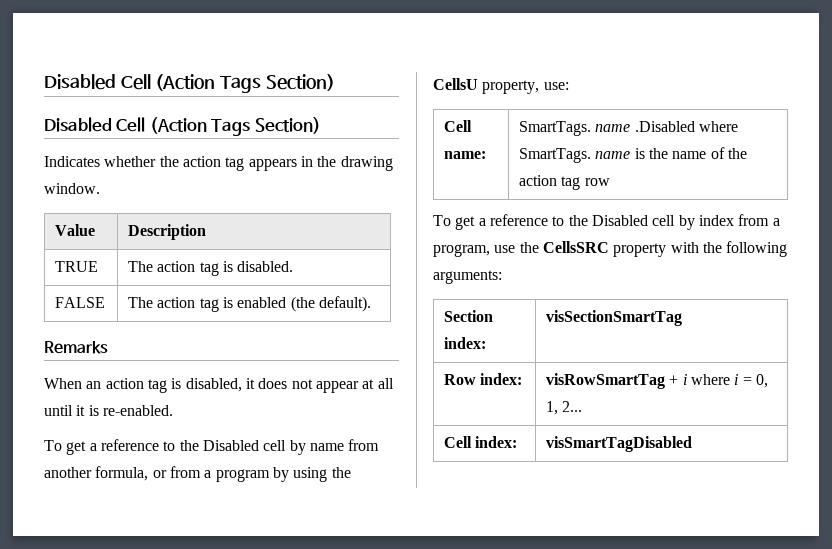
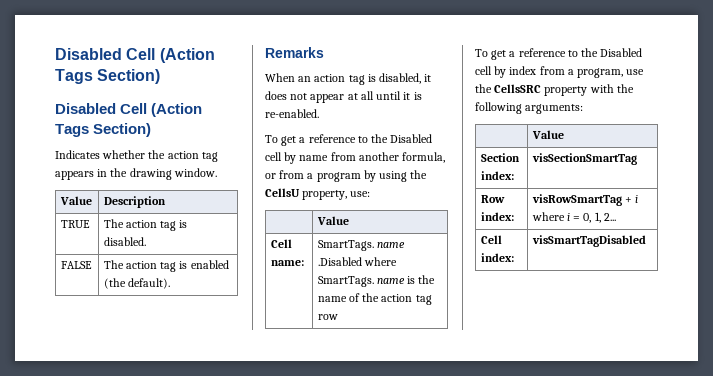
(569, 86) none -> [316,216,349,225] // | Value
(502, 277) none -> [531,130,564,139] // | Value

